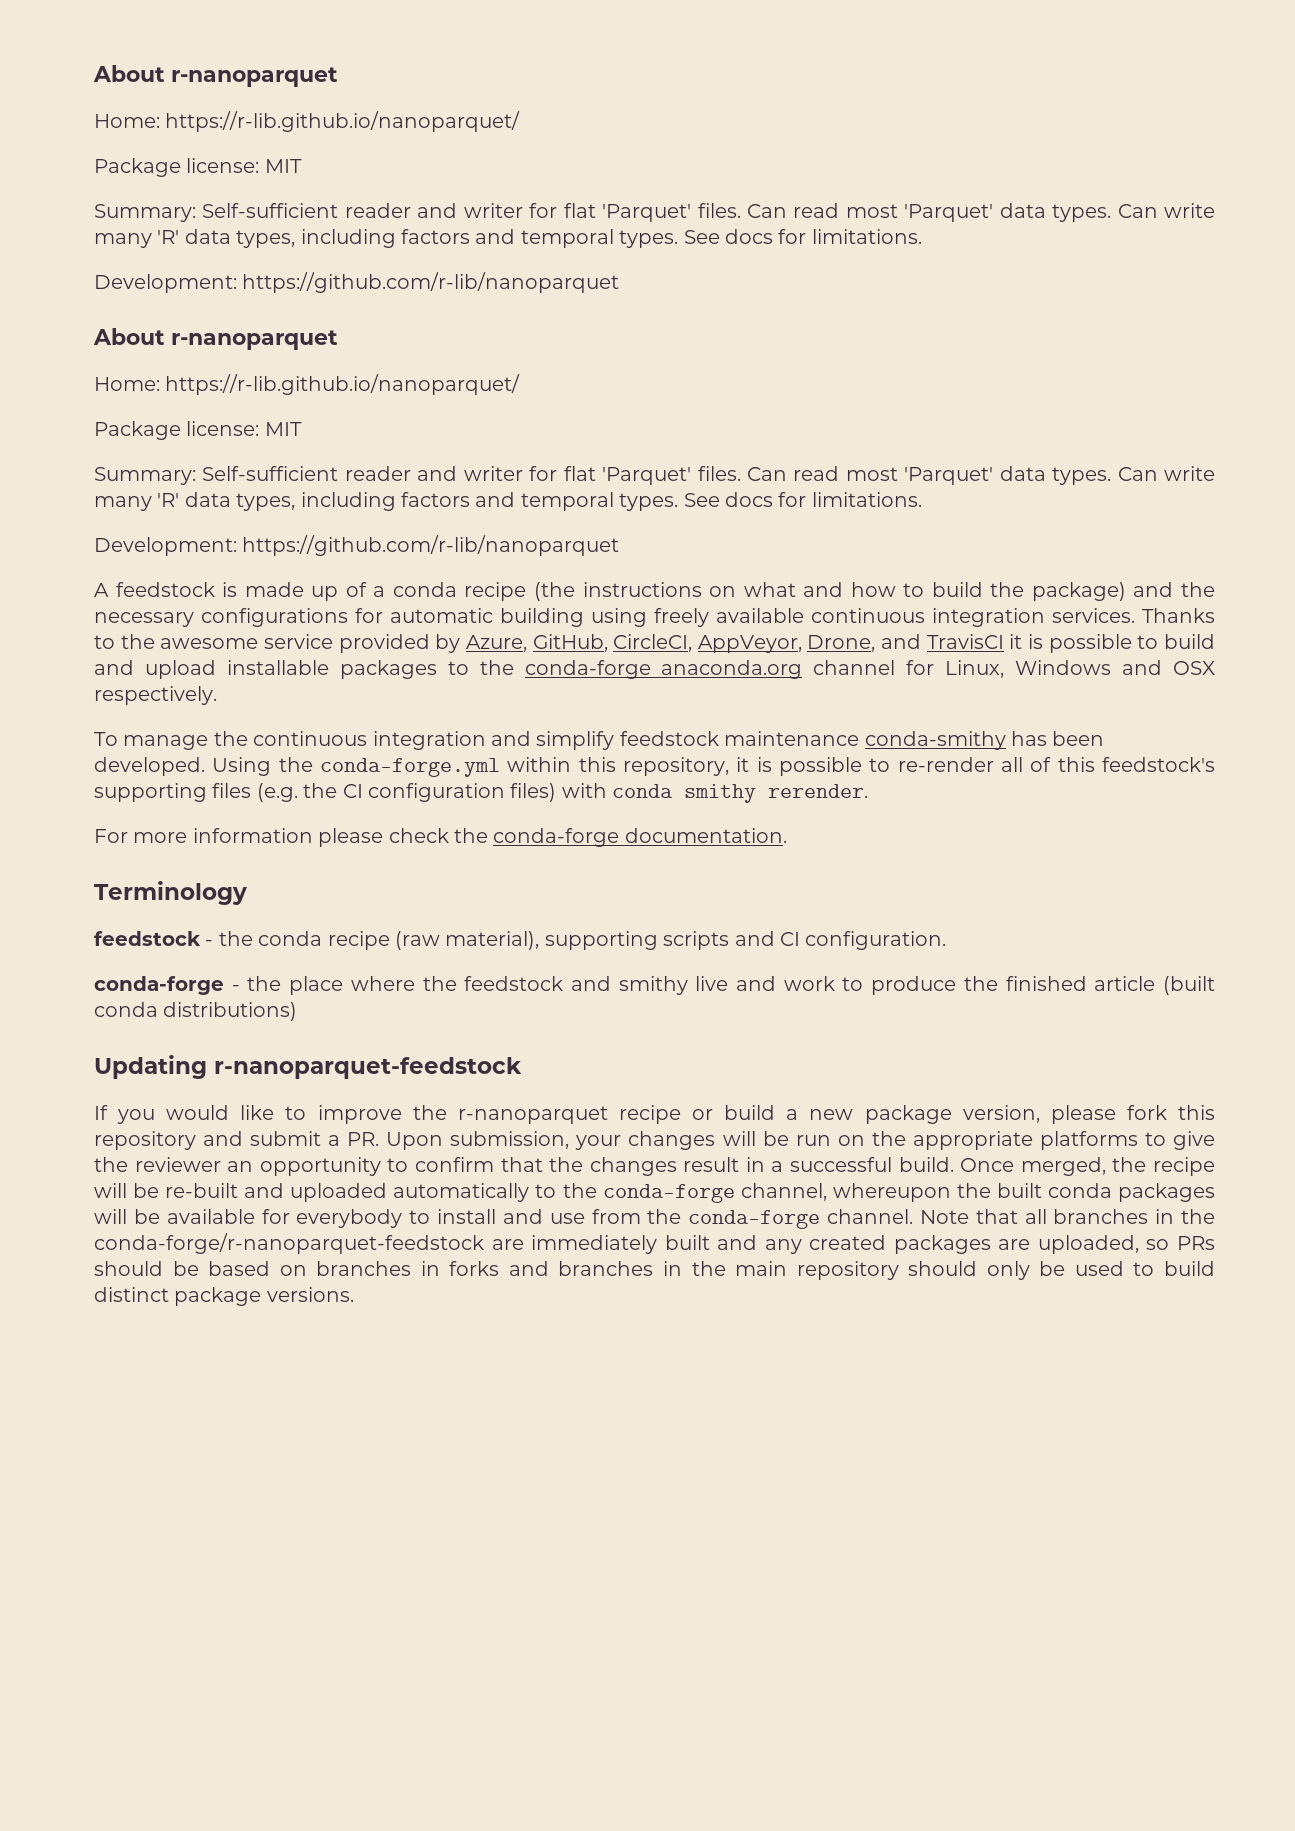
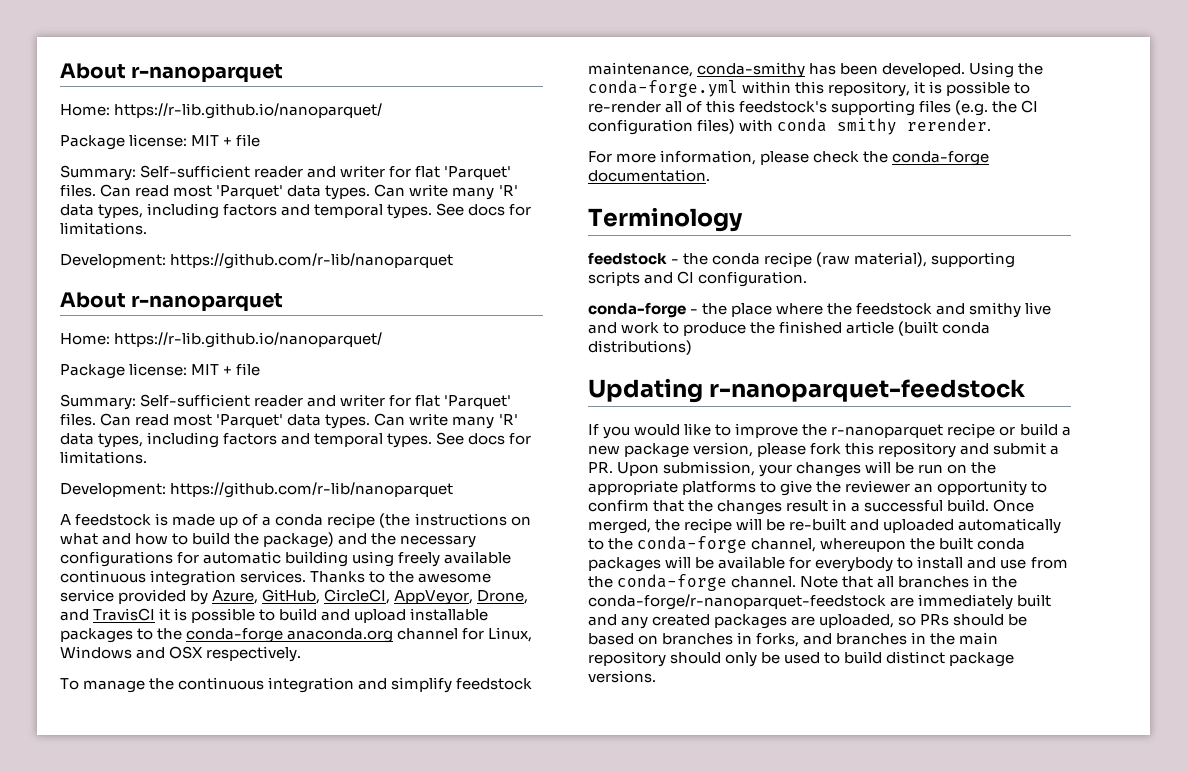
[93,65,338,87] [94,111,521,132] [94,158,302,177] About r-nanoparquet // Home: https://r-lib.github.io/nanoparquet/ // Package license: MIT -> [60,63,284,83] [60,103,383,119] [60,134,261,150] About r-nanoparquet // Home: https://r-lib.github.io/nanoparquet/ // Package license: MIT + file
(302, 429) none -> [223,363,261,376] + file
[724,731,860,746] maintenance -> [588,62,693,77] maintenance,
[192,828,313,843] information -> [660,150,757,165] information,
[449,1261,500,1276] forks -> [756,633,800,647] forks,

